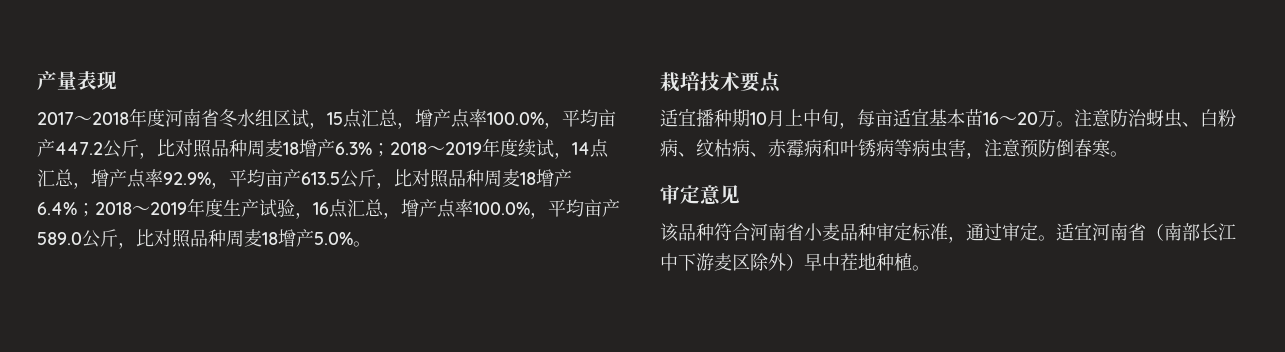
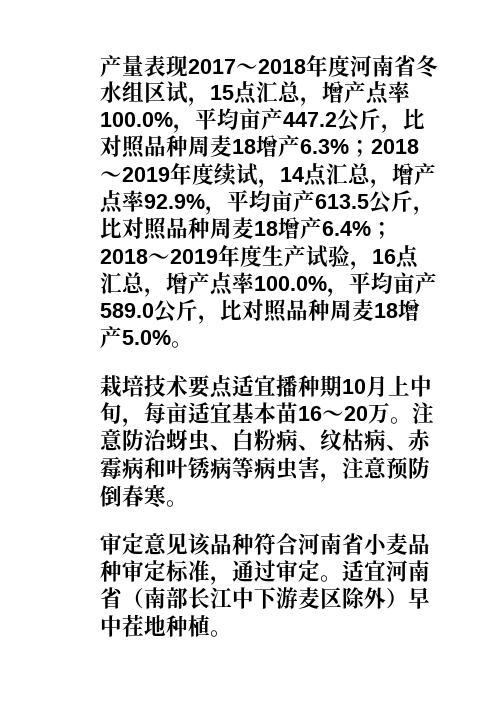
(117, 80) // -> (188, 66) none
(781, 82) // -> (233, 387) none
(740, 194) // -> (188, 544) none

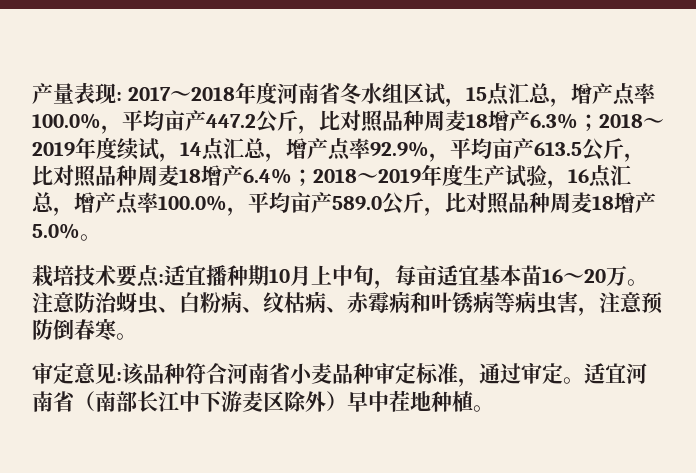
(188, 66) none -> [116,92,122,101] :
(233, 387) none -> [158,274,164,283] :
(188, 544) none -> [116,372,122,381] :

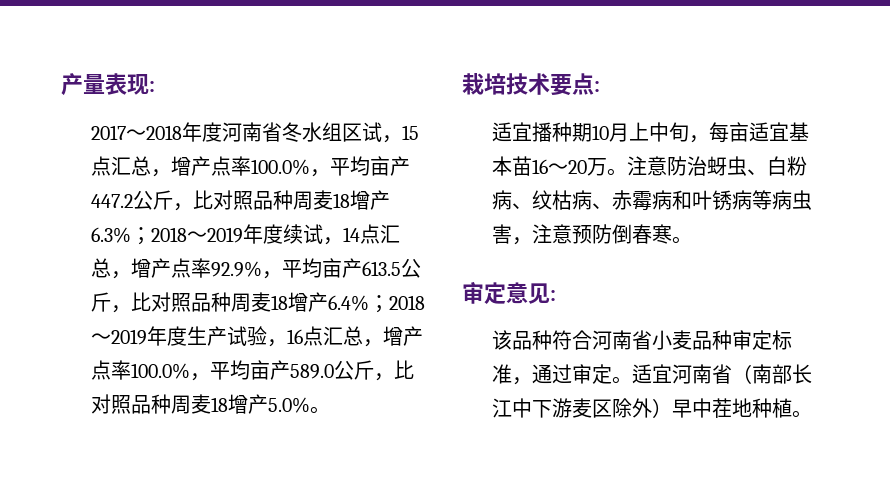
(122, 96) none -> (155, 86) //
(164, 278) none -> (600, 86) //
(122, 376) none -> (556, 295) //

